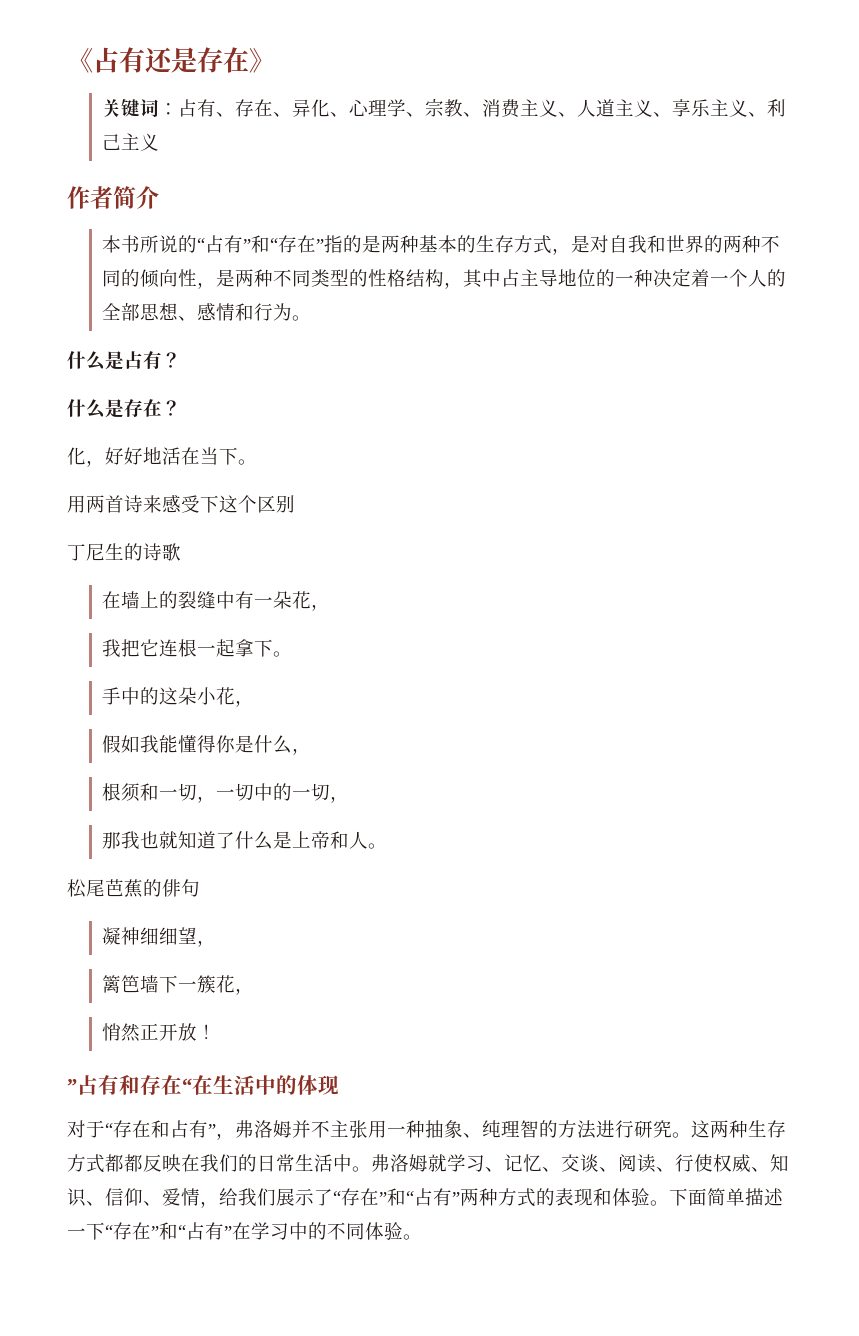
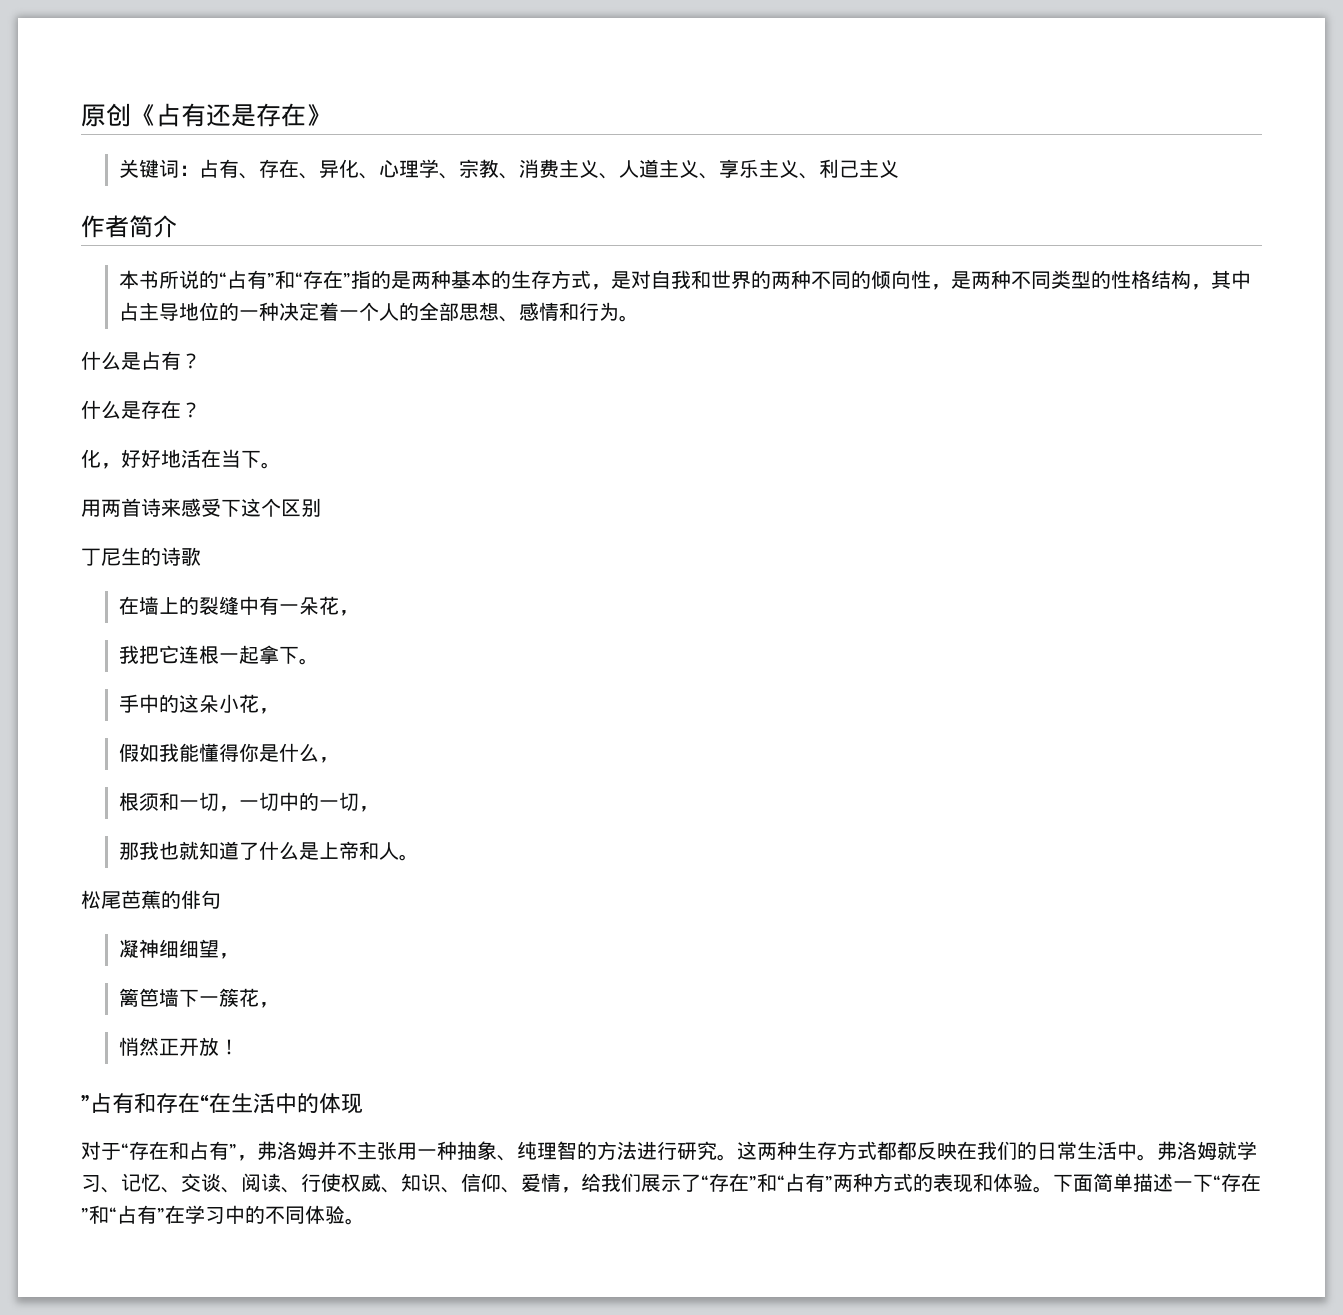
(67, 60) none -> [81,103,131,127] 原创

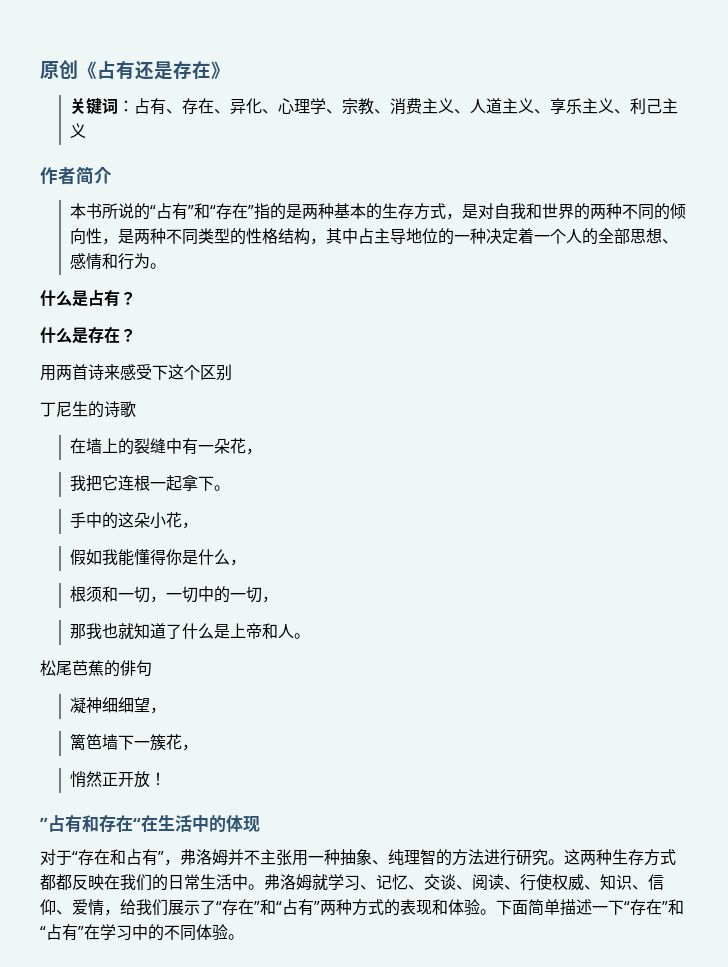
[81,449,281,469] // 化，好好地活在当下。 -> (136, 335) none

